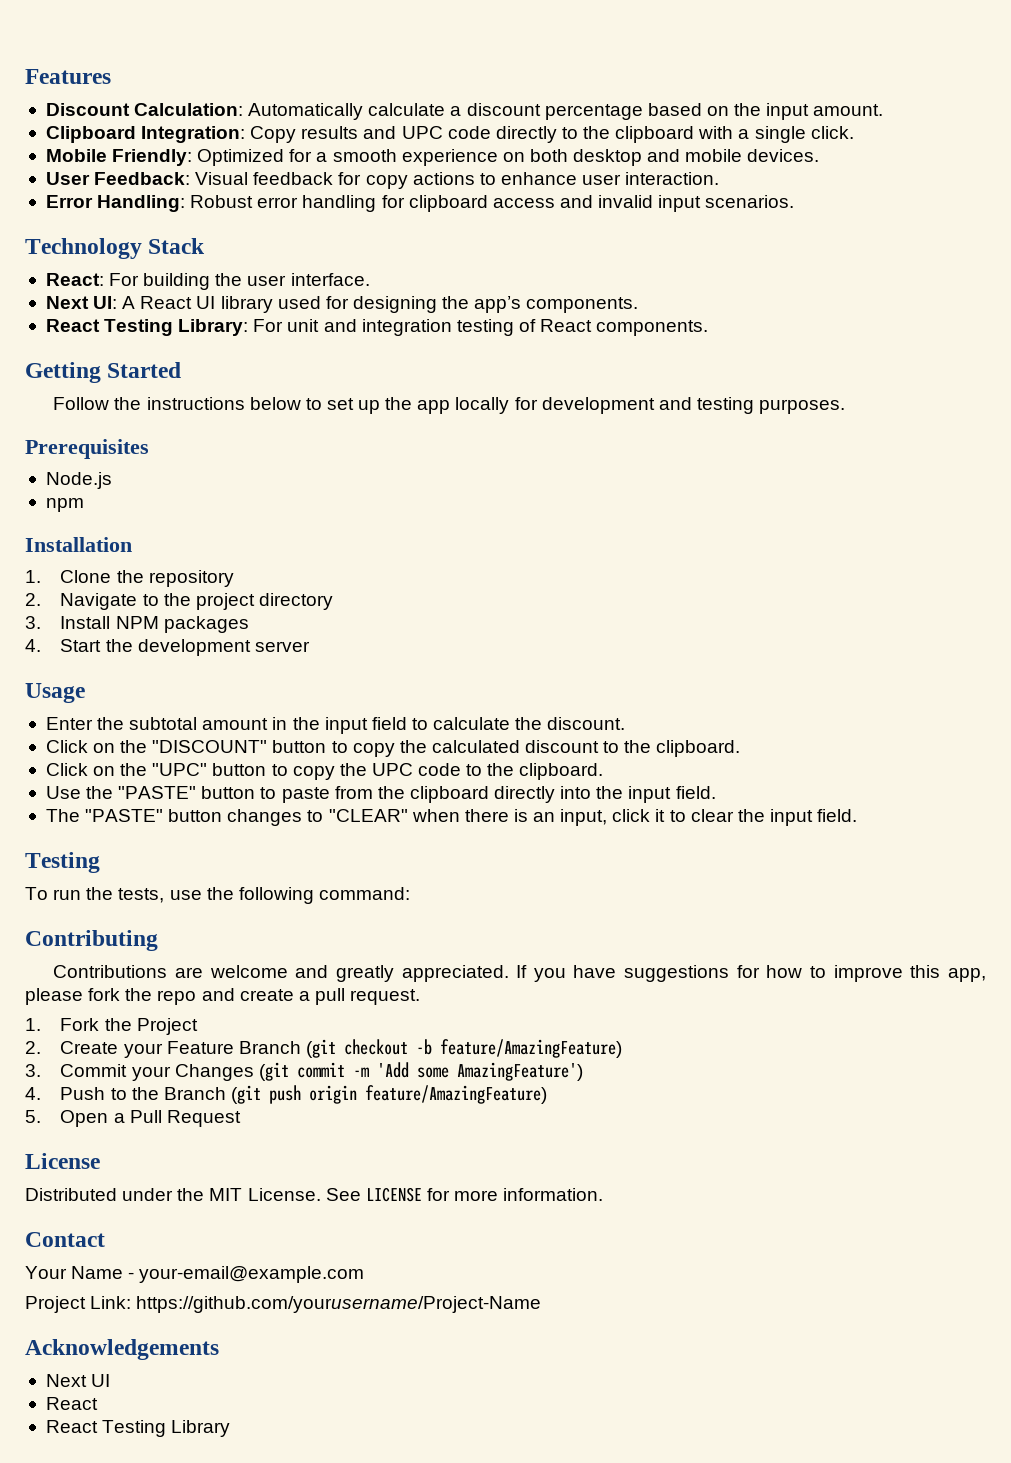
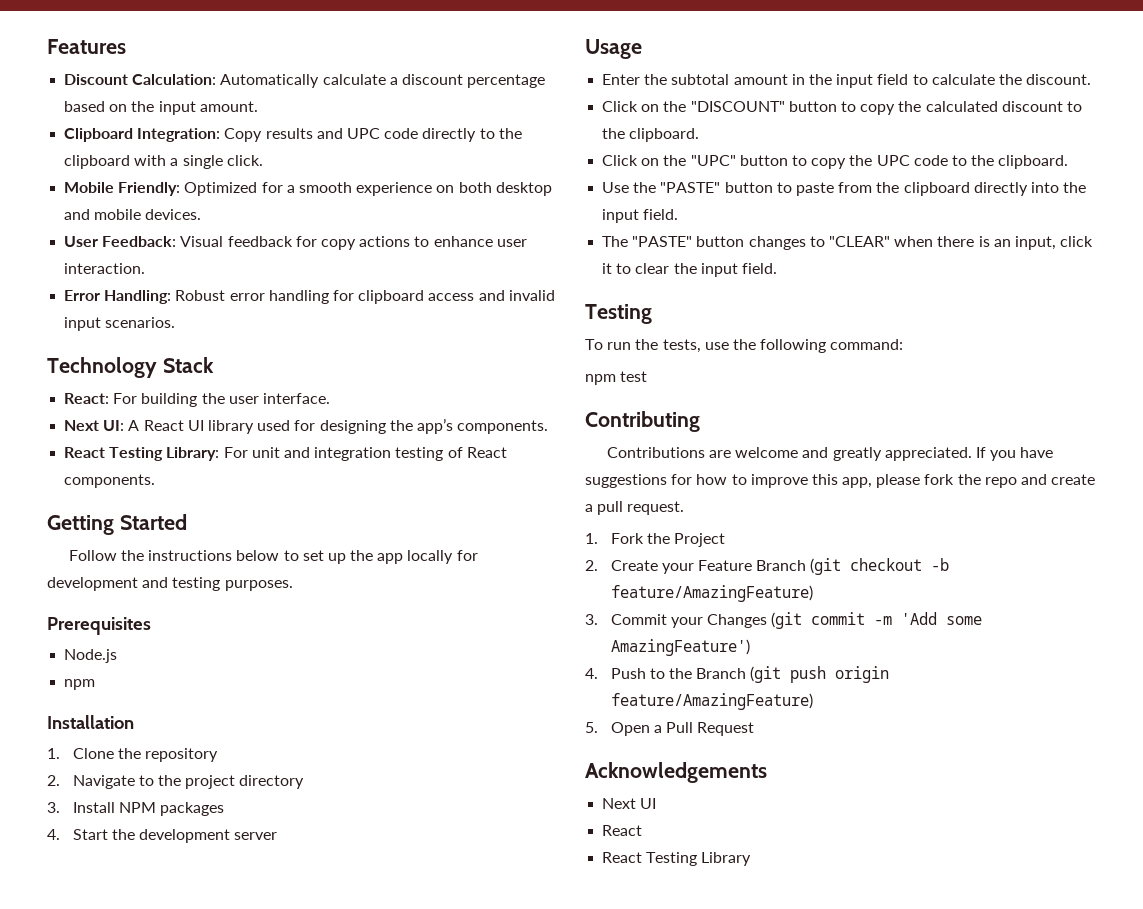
(410, 893) none -> [585,371,648,385] // npm test
[25,1153,100,1169] [25,1187,604,1202] [25,1232,105,1247] [25,1266,365,1283] [25,1296,542,1313] // License // Distributed under the MIT License. See LICENSE for more information. // Contact // Your Name - your-email@example.com // Project Link: https://github.com/yourusername/Project-Name -> (755, 729) none

